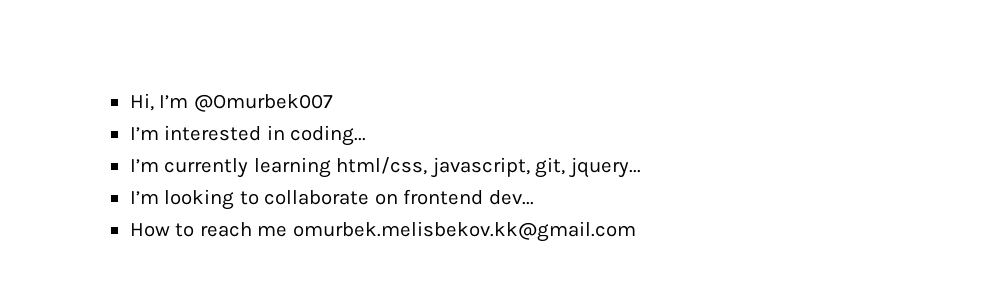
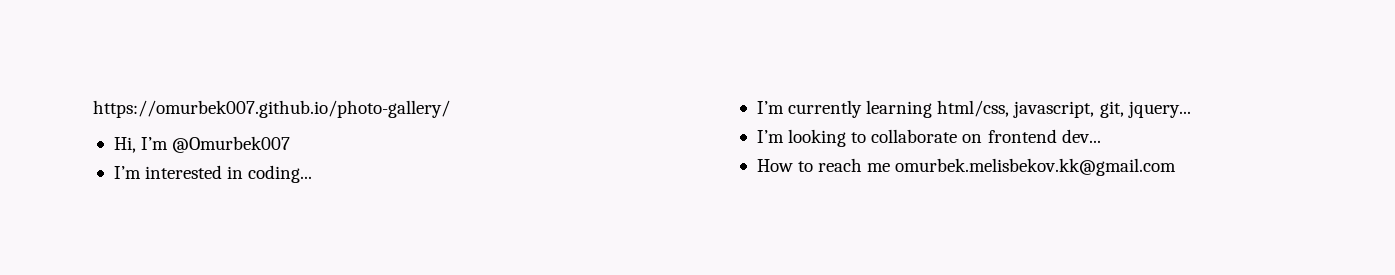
(129, 102) none -> [93,100,450,118] https://omurbek007.github.io/photo-gallery/ //

